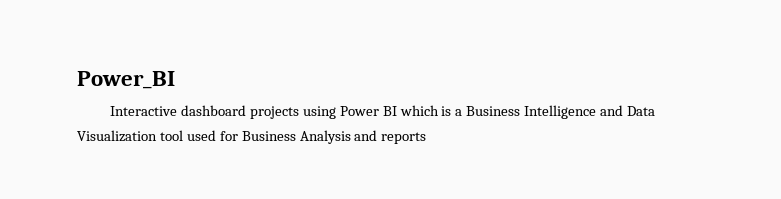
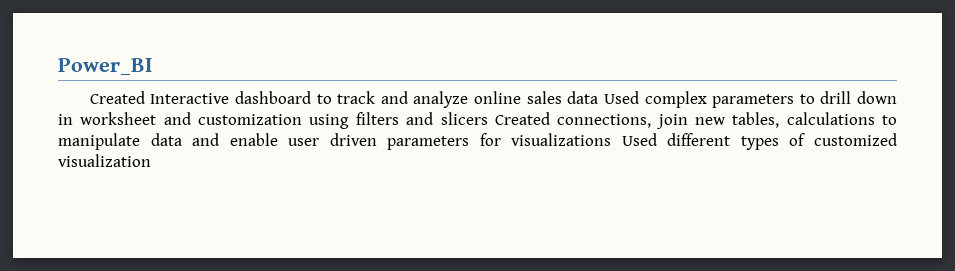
(175, 80) none -> [89,91,145,104] Created
[249,105,656,119] [77,130,427,144] projects using Power BI which is a Business Intelligence and Data Visualization tool used for Business Analysis and reports -> [316,91,897,108] [58,112,897,129] [58,133,898,150] [58,154,151,167] to track and analyze online sales data Used complex parameters to drill down in worksheet and customization using filters and slicers Created connections, join new tables, calculations to manipulate data and enable user driven parameters for visualizations Used different types of customized visualization

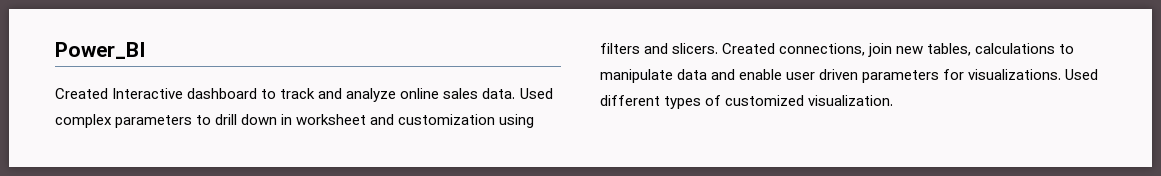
[567,91,599,104] data -> [482,88,516,99] data.
[440,112,488,125] slicers -> [672,43,719,54] slicers.
[511,133,612,146] visualizations -> [968,69,1062,80] visualizations.
[58,154,151,167] visualization -> [808,95,894,106] visualization.

